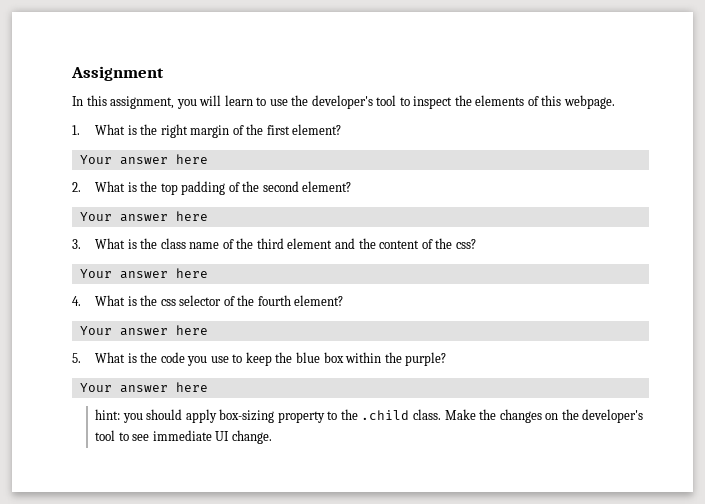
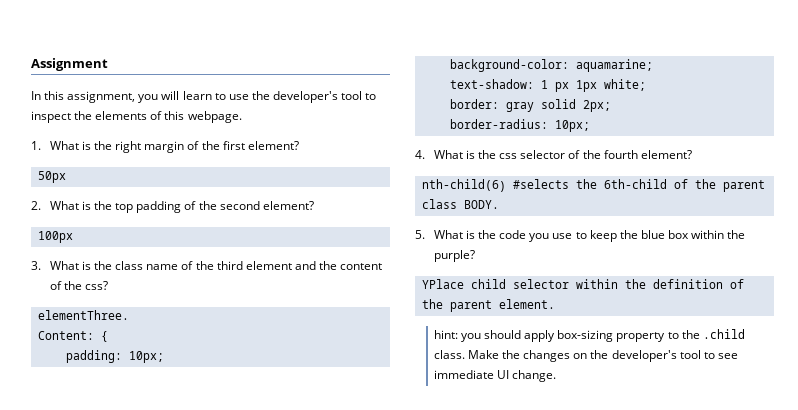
[79,154,208,165] Your answer here -> [37,171,66,183] 50px
[79,211,208,222] Your answer here -> [37,231,73,243] 100px
[79,268,208,279] Your answer here -> [37,310,129,320] [37,331,108,342] [65,350,164,363] [449,59,653,72] [449,79,646,92] [449,99,611,112] [449,119,590,132] elementThree. // Content: { // padding: 10px; // background-color: aquamarine; // text-shadow: 1 px 1px white; // border: gray solid 2px; // border-radius: 10px;
[79,325,208,336] Your answer here -> [421,179,765,192] [421,199,499,209] nth-child(6) #selects the 6th-child of the parent class BODY.
[79,382,208,393] Your answer here -> [421,279,744,289] [421,299,555,312] YPlace child selector within the definition of the parent element.

